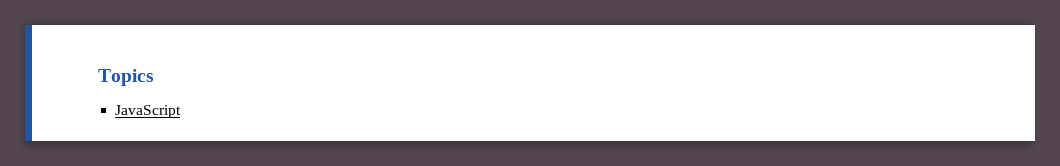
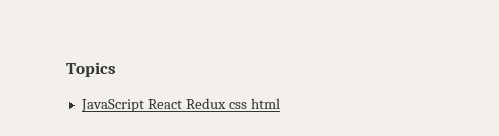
(182, 111) none -> [147,98,280,109] React Redux css html

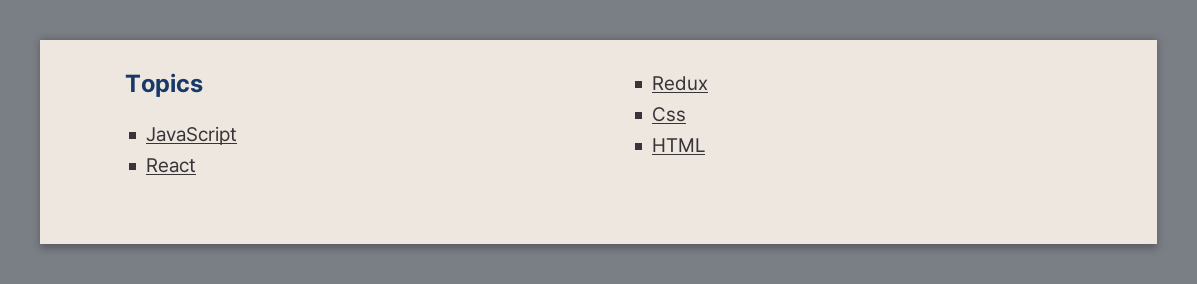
(144, 105) none -> (238, 135) //
(182, 104) none -> (197, 165) //
[228,98,280,109] css html -> [652,107,687,122] [652,138,706,152] // Css // HTML

